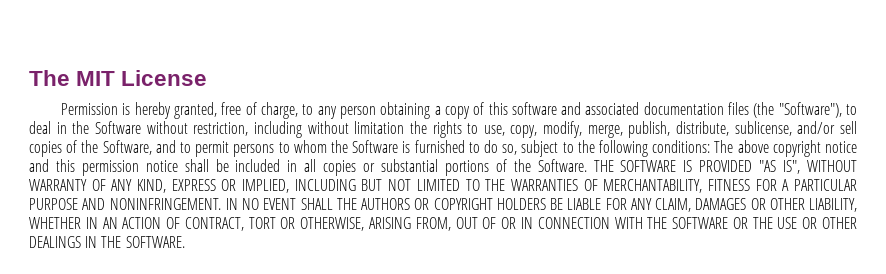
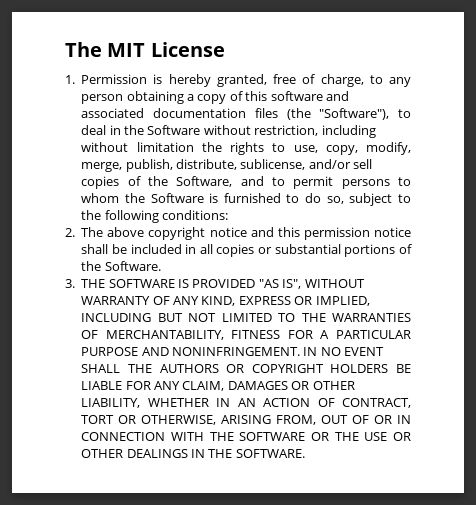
(208, 78) none -> [65,75,75,84] 1.
(711, 146) none -> [65,228,75,237] // 2.
(587, 165) none -> [65,279,75,288] // 3.

